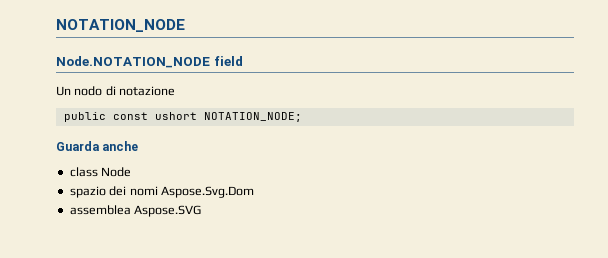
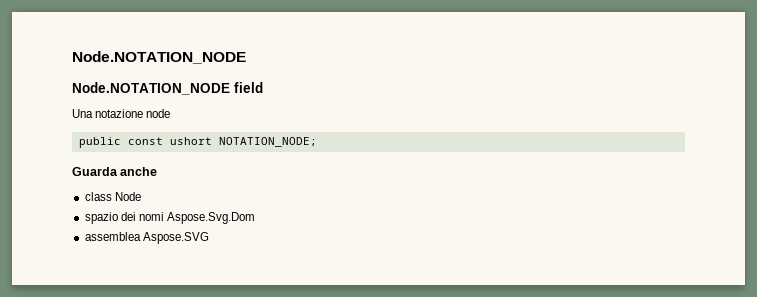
[56,19,185,32] NOTATION_NODE -> [72,51,246,64] Node.NOTATION_NODE
[56,86,116,96] Un nodo di -> [72,109,93,118] Una
(176, 91) none -> [146,109,171,118] node

